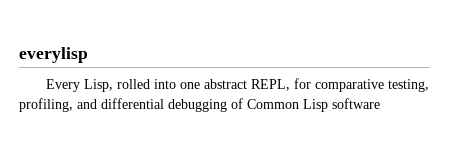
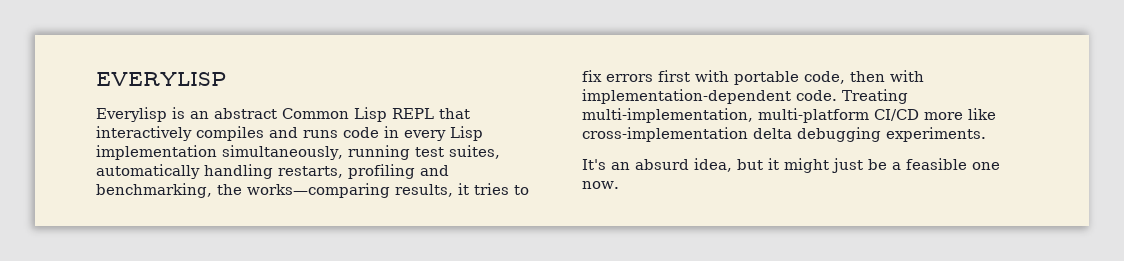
[19,47,88,63] [46,78,430,92] [19,98,380,112] everylisp // Every Lisp, rolled into one abstract REPL, for comparative testing, profiling, and differential debugging of Common Lisp software -> [96,72,227,86] [96,107,470,122] [96,126,483,141] [96,145,500,160] [96,164,449,179] [96,183,529,198] [582,70,924,85] [582,89,908,104] [582,108,996,123] [582,127,986,142] [582,158,1000,173] [582,181,619,189] EVERYLISP // Everylisp is an abstract Common Lisp REPL that interactively compiles and runs code in every Lisp implementation simultaneously, running test suites, automatically handling restarts, profiling and benchmarking, the works—comparing results, it tries to fix errors first with portable code, then with implementation-dependent code. Treating multi-implementation, multi-platform CI/CD more like cross-implementation delta debugging experiments. // It's an absurd idea, but it might just be a feasible one now.

